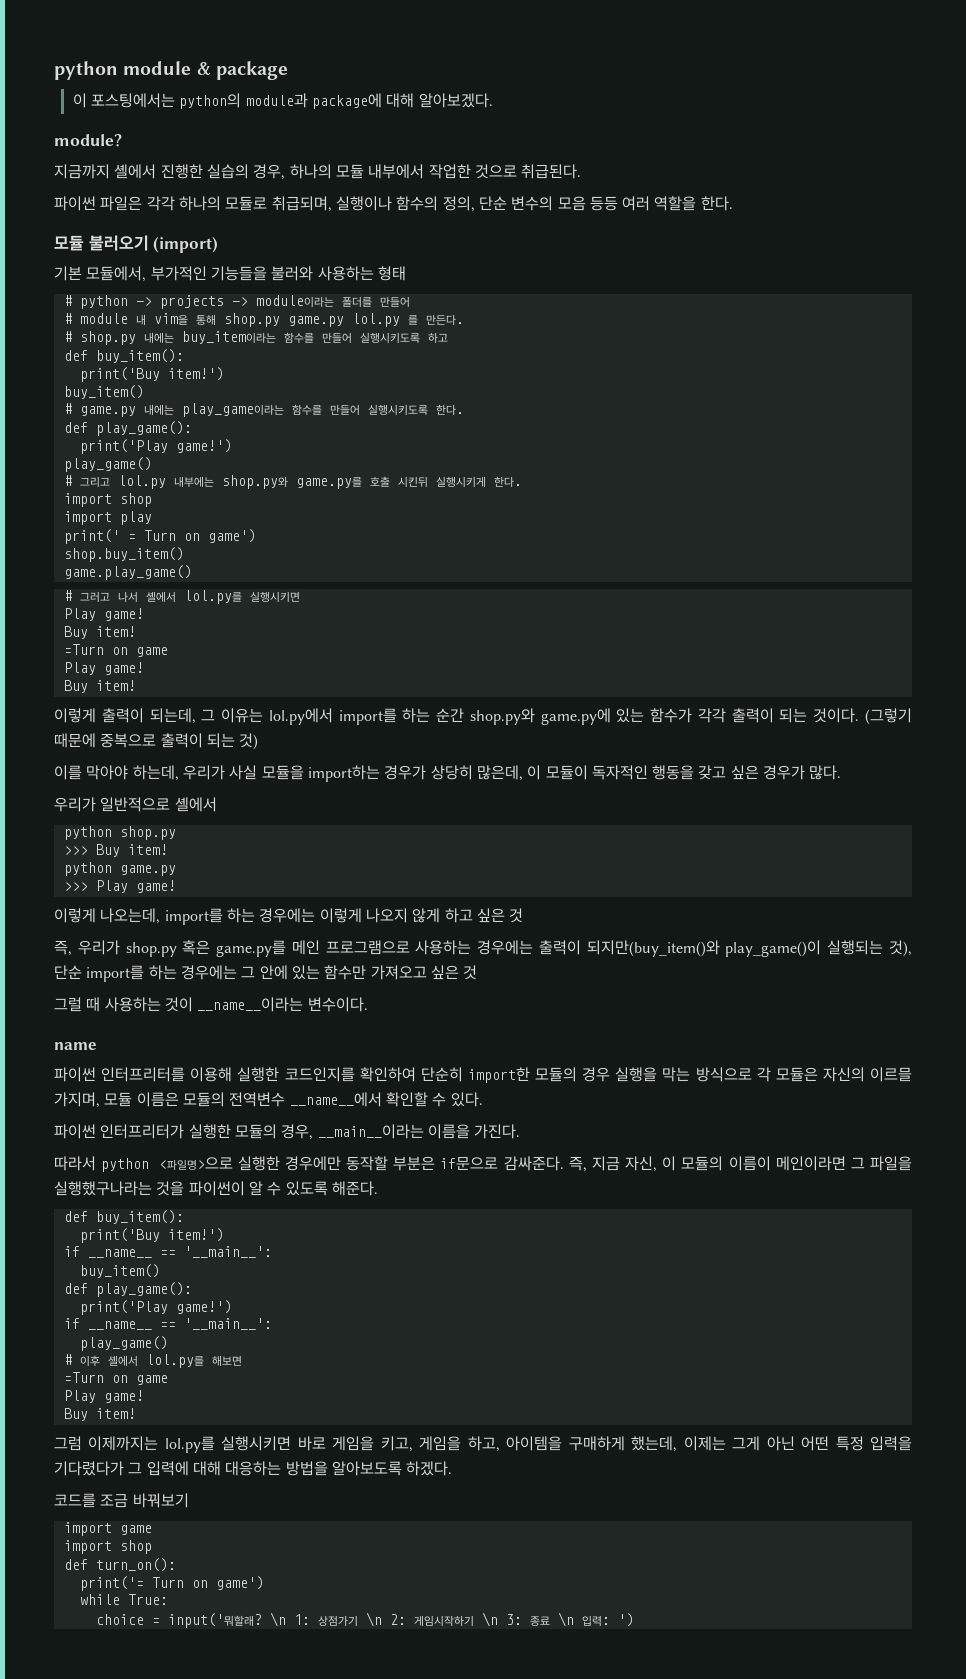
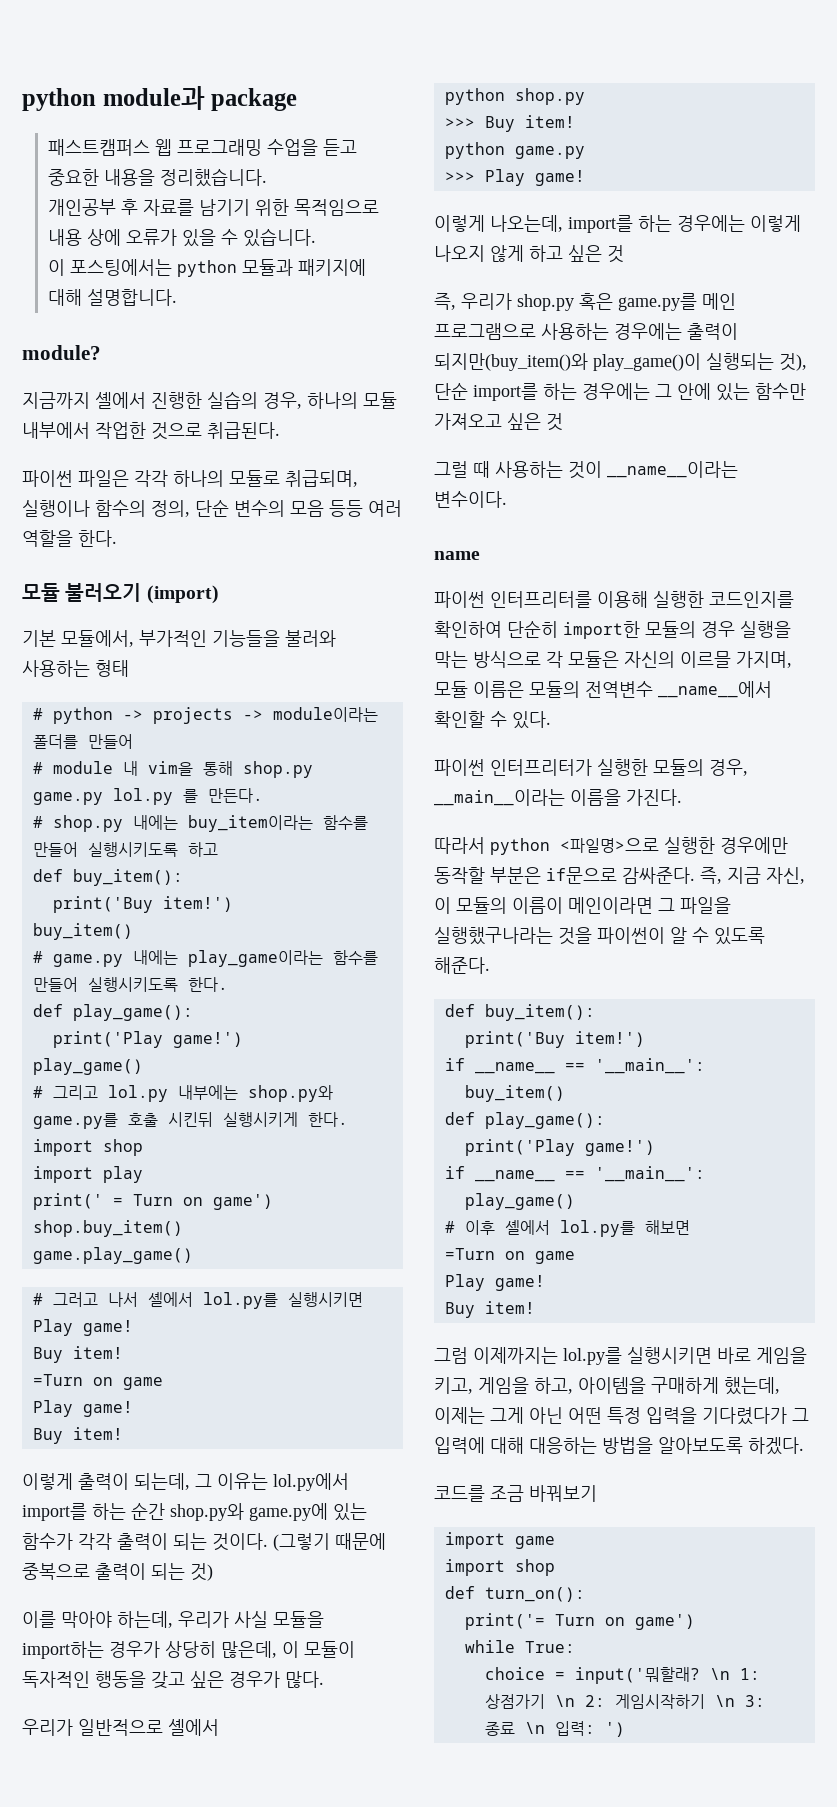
[54,61,211,80] python module & -> [22,86,205,111] python module과
[72,93,493,109] 이 포스팅에서는 python의 module과 package에 대해 알아보겠다. -> [47,139,357,156] [47,168,267,187] [47,199,379,216] [47,228,316,247] [47,259,366,277] [47,289,177,306] 패스트캠퍼스 웹 프로그래밍 수업을 듣고 중요한 내용을 정리했습니다. // 개인공부 후 자료를 남기기 위한 목적임으로 내용 상에 오류가 있을 수 있습니다. // 이 포스팅에서는 python 모듈과 패키지에 대해 설명합니다.

